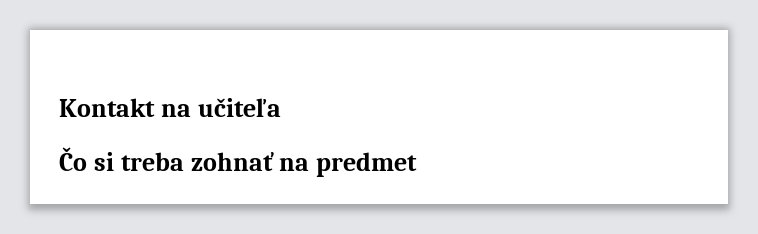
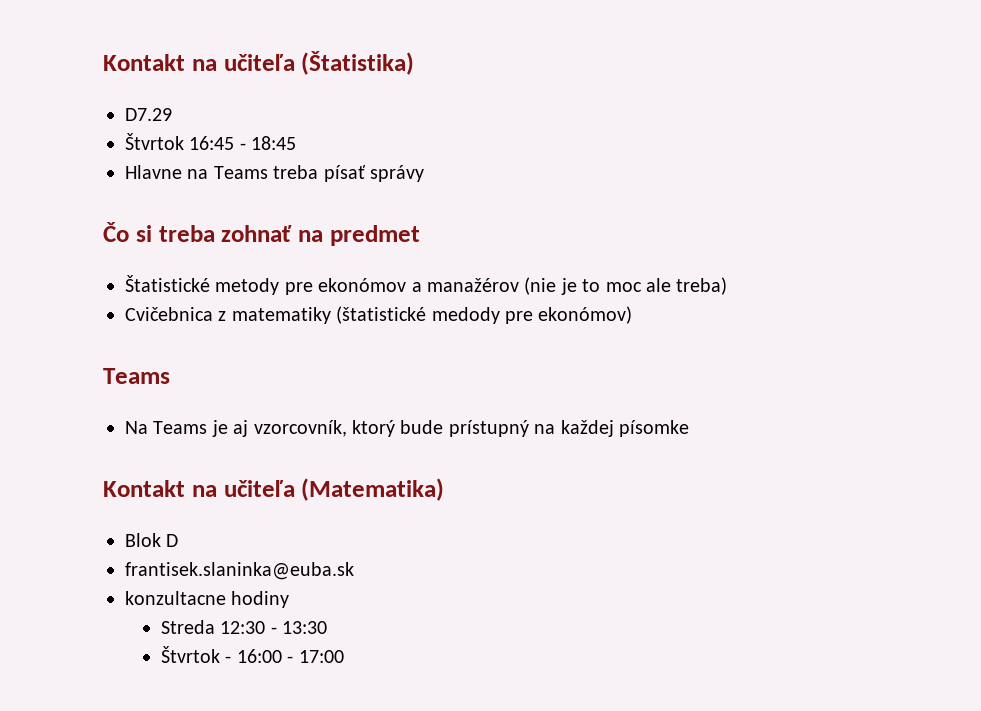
[59,98,282,117] Kontakt na učiteľa -> [103,51,415,75] [125,108,172,121] [125,133,297,150] [125,165,424,182] Kontakt na učiteľa (Štatistika) // D7.29 // Štvrtok 16:45 - 18:45 // Hlavne na Teams treba písať správy
(418, 164) none -> [125,275,728,295] [125,306,633,324] [103,368,170,384] [125,420,689,437] [103,478,445,501] [125,533,179,547] [125,562,354,580] [125,591,290,608] [161,620,328,634] [161,646,344,663] // Štatistické metody pre ekonómov a manažérov (nie je to moc ale treba) // Cvičebnica z matematiky (štatistické medody pre ekonómov) // Teams // Na Teams je aj vzorcovník, ktorý bude prístupný na každej písomke // Kontakt na učiteľa (Matematika) // Blok D // frantisek.slaninka@euba.sk // konzultacne hodiny // Streda 12:30 - 13:30 // Štvrtok - 16:00 - 17:00

